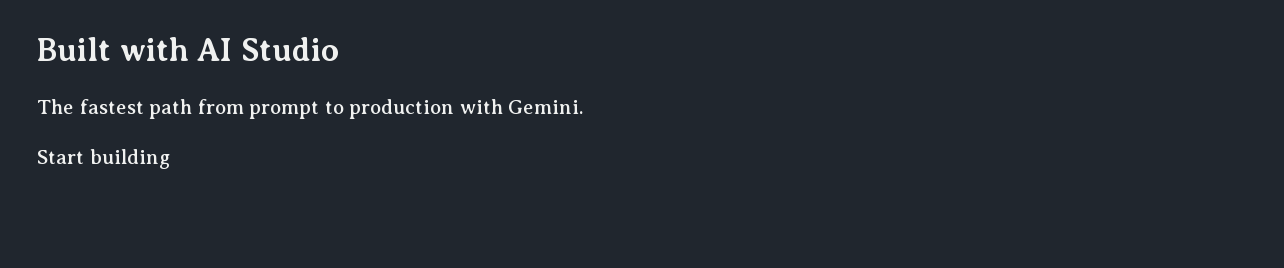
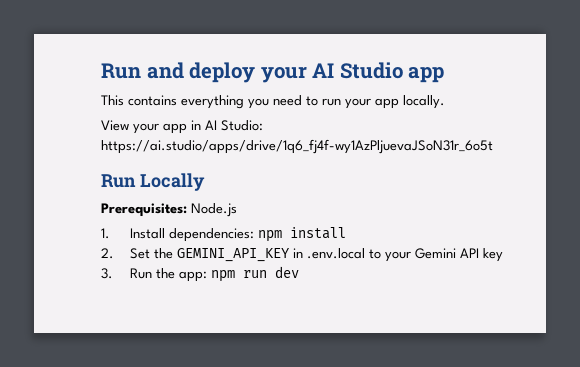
[37,37,339,61] [37,99,584,119] [37,149,170,169] Built with AI Studio // The fastest path from prompt to production with Gemini. // Start building -> [101,62,445,83] [101,95,445,109] [101,120,263,134] [101,139,493,154] [101,173,205,191] [101,203,237,217] [101,227,346,242] [101,248,503,262] [101,266,299,282] Run and deploy your AI Studio app // This contains everything you need to run your app locally. // View your app in AI Studio: https://ai.studio/apps/drive/1q6_fj4f-wy1AzPljuevaJSoN31r_6o5t // Run Locally // Prerequisites: Node.js // 1. Install dependencies: npm install // 2. Set the GEMINI_API_KEY in .env.local to your Gemini API key // 3. Run the app: npm run dev

